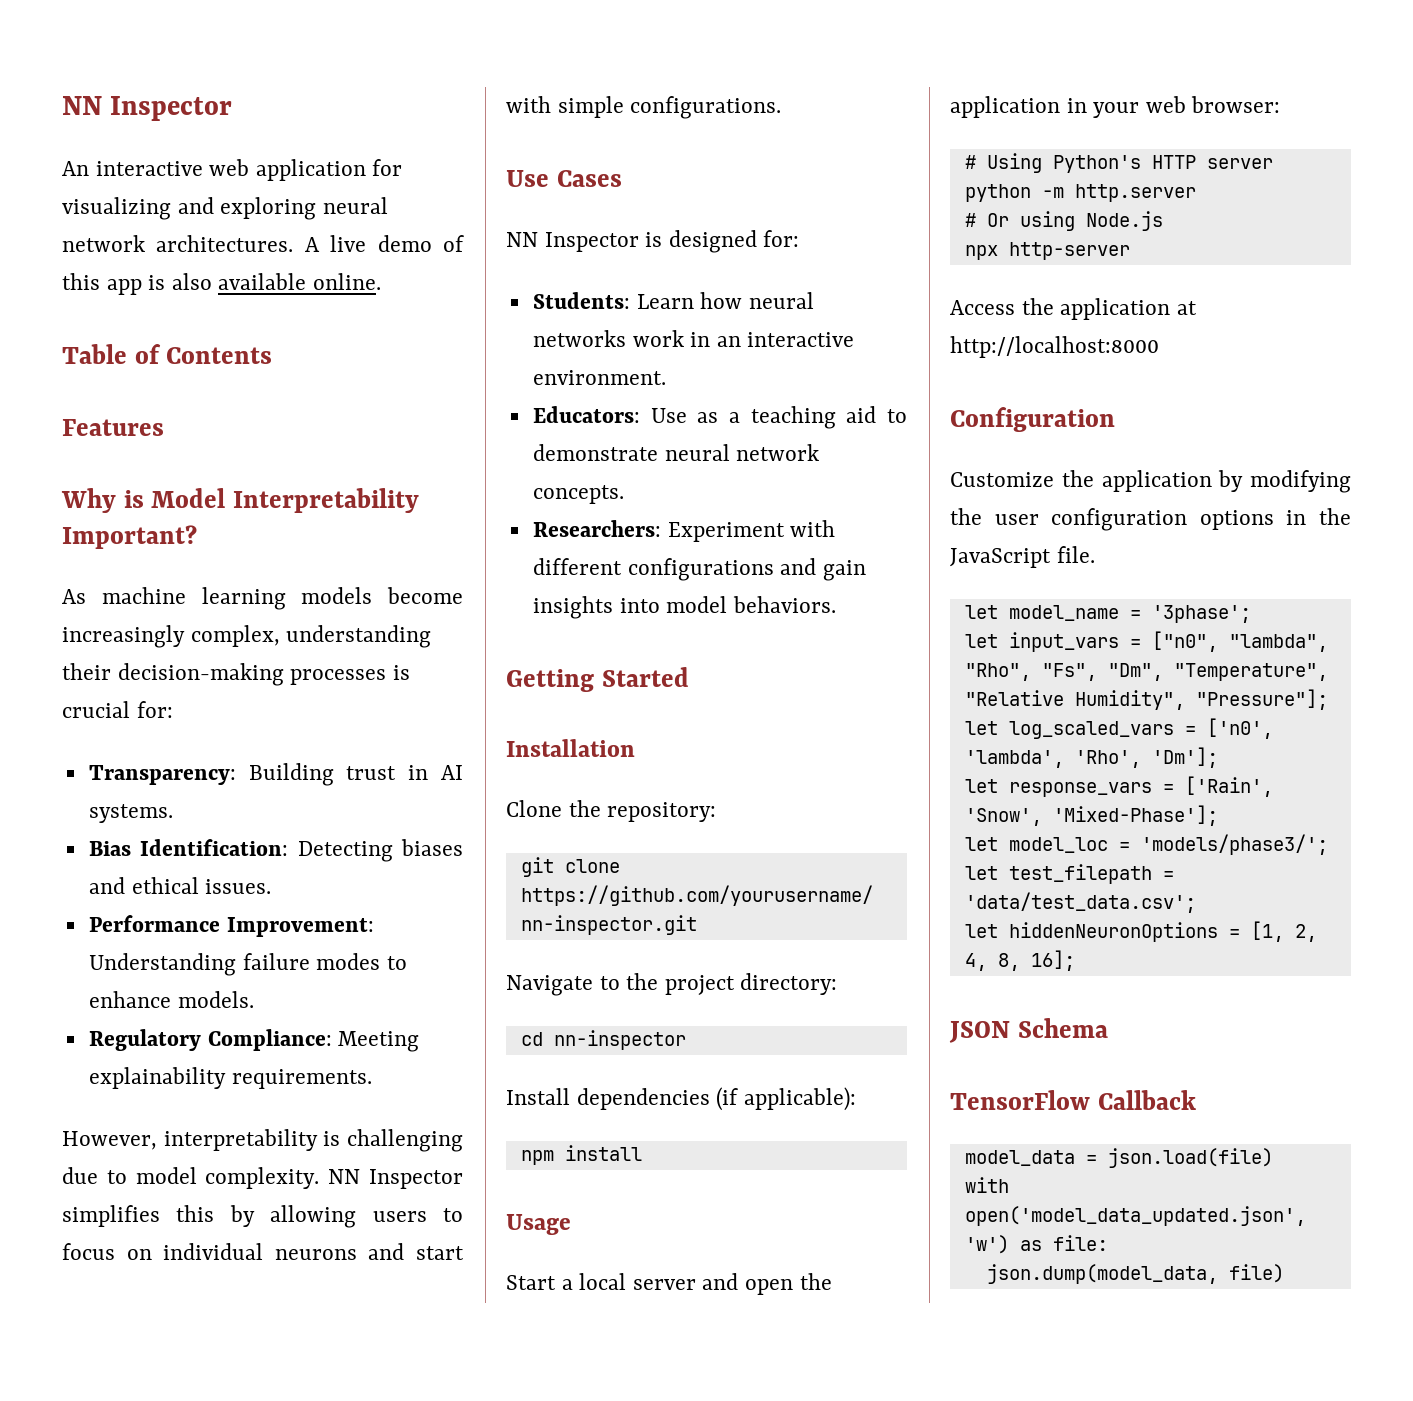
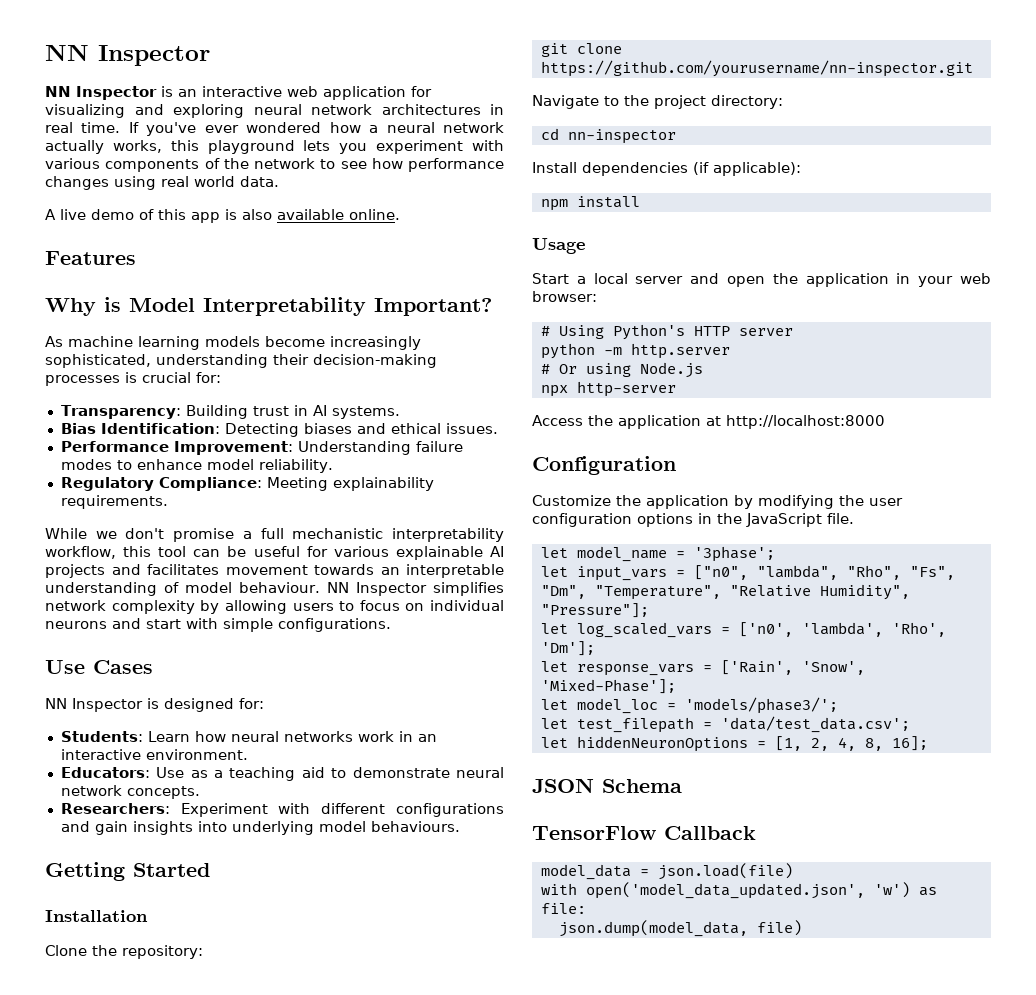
[62,161,89,176] An -> [45,86,197,100] NN Inspector is an
[156,235,294,252] architectures. -> [381,104,504,115] [45,122,505,136] [45,140,504,154] [45,158,504,172] [45,176,279,190] architectures in real time. If you've ever wondered how a neural network actually works, this playground lets you experiment with various components of the network to see how performance changes using real world data. //
[62,344,273,364] // Table of Contents -> (400, 214) none
[190,625,280,647] complex, -> [45,354,151,368] sophisticated,
[177,991,254,1008] models. -> [206,459,333,473] model reliability.
[62,1129,463,1152] [62,1167,320,1189] However, interpretability is challenging due to model complexity. -> [45,528,505,542] [45,546,504,560] [45,564,504,578] [45,582,321,596] While we don't promise a full mechanistic interpretability workflow, this tool can be useful for various explainable AI projects and facilitates movement towards an interpretable understanding of model behaviour.
[176,1205,215,1222] this -> [45,600,195,614] network complexity
[666,596,836,613] model behaviors. -> [231,821,460,835] underlying model behaviours.

